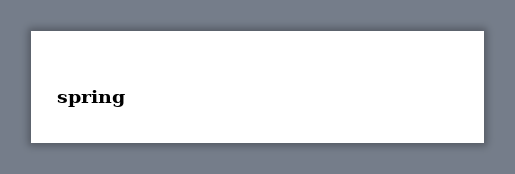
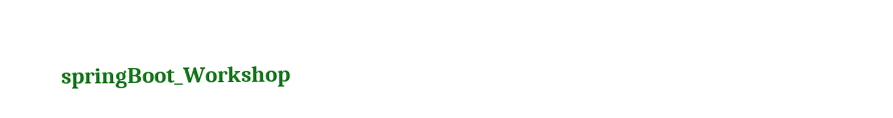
[57,90,125,107] spring -> [61,65,291,89] springBoot_Workshop

